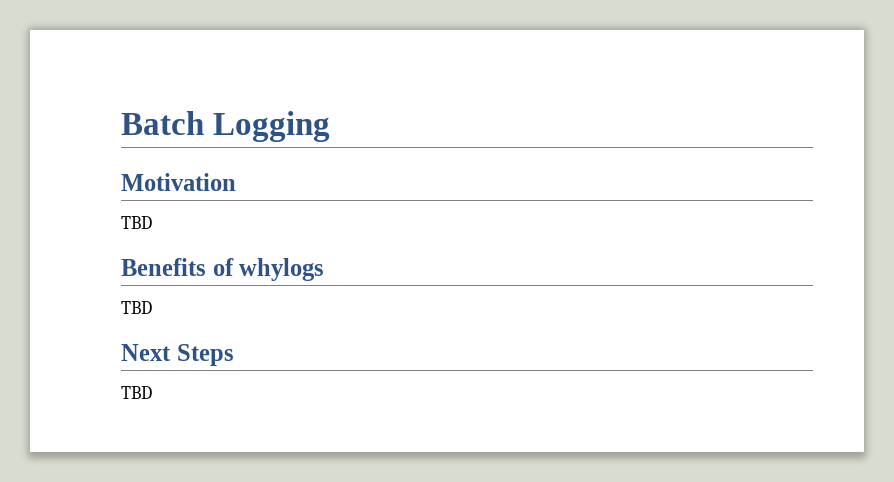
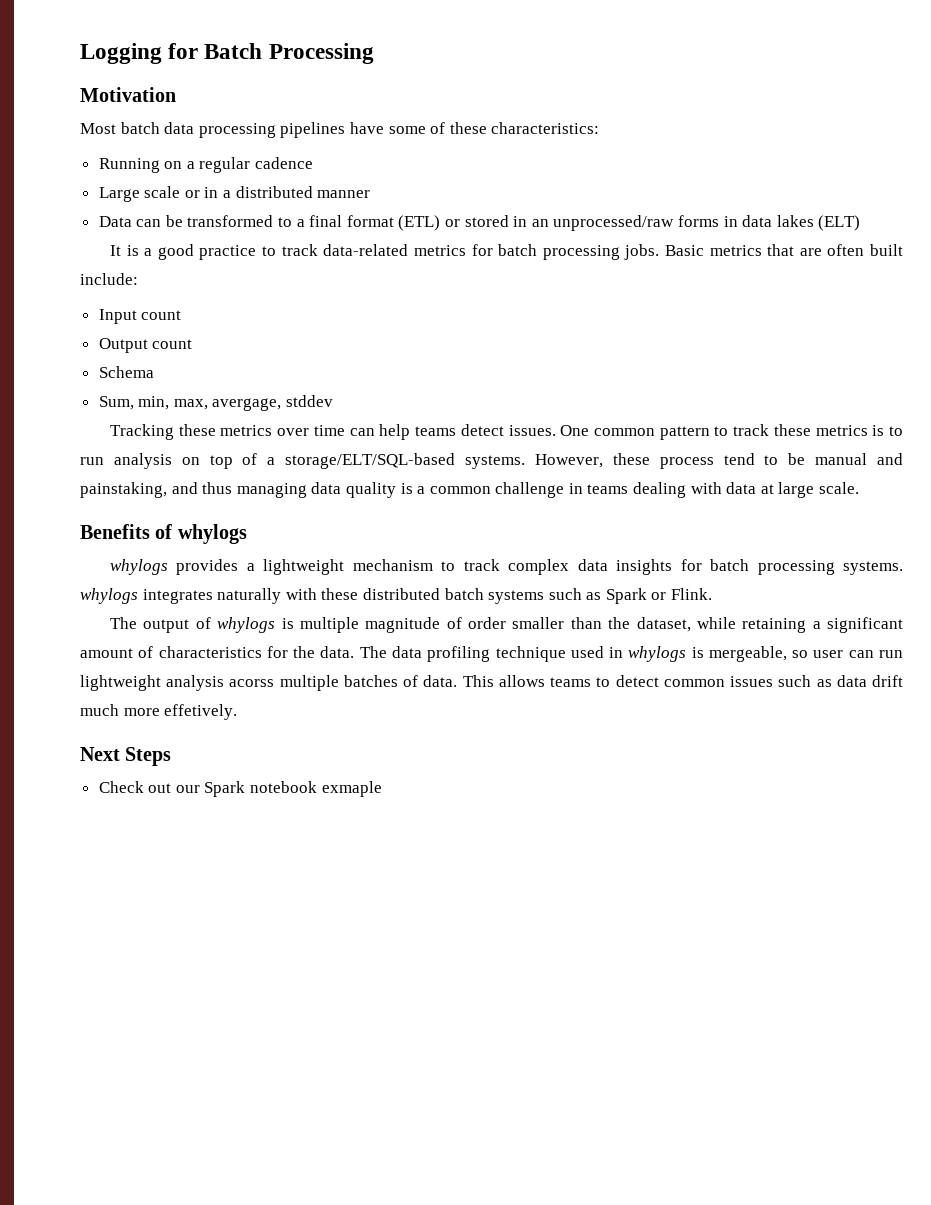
[121,111,330,142] [121,173,236,191] [121,216,152,229] [121,258,325,281] [121,301,152,314] [121,344,234,366] [121,386,152,399] Batch Logging // Motivation // TBD // Benefits of whylogs // TBD // Next Steps // TBD -> [80,43,374,64] [80,87,176,102] [80,122,600,138] [98,157,314,173] [98,186,371,202] [98,215,861,231] [110,244,903,260] [80,273,138,285] [98,309,182,324] [98,338,193,353] [98,366,154,378] [98,395,334,411] [110,424,904,440] [80,453,904,469] [80,482,860,498] [80,524,247,544] [110,559,903,575] [80,588,713,604] [110,617,903,633] [80,646,904,662] [80,675,904,691] [80,704,238,720] [80,747,172,766] [98,781,382,797] Logging for Batch Processing // Motivation // Most batch data processing pipelines have some of these characteristics: // Running on a regular cadence // Large scale or in a distributed manner // Data can be transformed to a final format (ETL) or stored in an unprocessed/raw forms in data lakes (ELT) // It is a good practice to track data-related metrics for batch processing jobs. Basic metrics that are often built include: // Input count // Output count // Schema // Sum, min, max, avergage, stddev // Tracking these metrics over time can help teams detect issues. One common pattern to track these metrics is to run analysis on top of a storage/ELT/SQL-based systems. However, these process tend to be manual and painstaking, and thus managing data quality is a common challenge in teams dealing with data at large scale. // Benefits of whylogs // whylogs provides a lightweight mechanism to track complex data insights for batch processing systems. whylogs integrates naturally with these distributed batch systems such as Spark or Flink. // The output of whylogs is multiple magnitude of order smaller than the dataset, while retaining a significant amount of characteristics for the data. The data profiling technique used in whylogs is mergeable, so user can run lightweight analysis acorss multiple batches of data. This allows teams to detect common issues such as data drift much more effetively. // Next Steps // Check out our Spark notebook exmaple

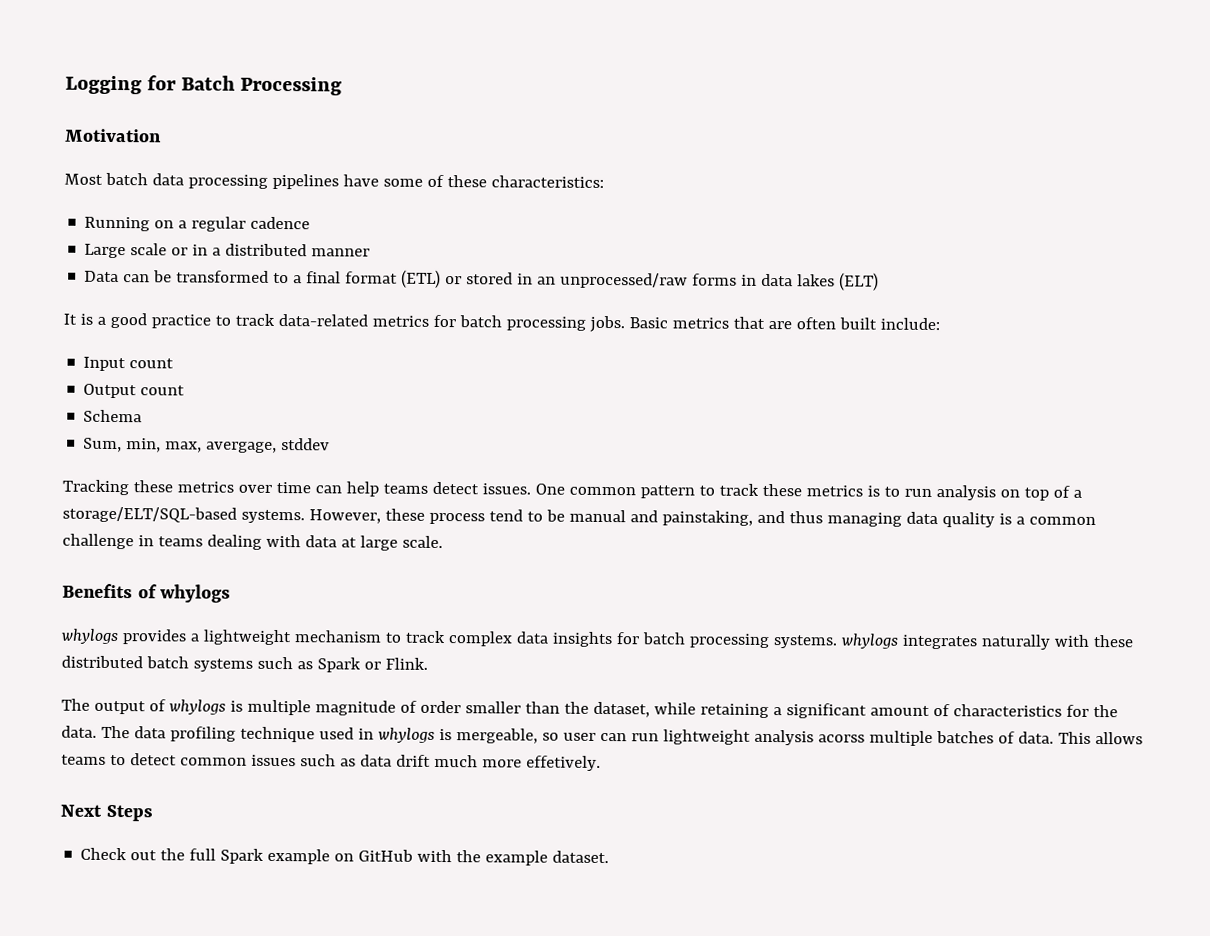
[175,781,382,797] our Spark notebook exmaple -> [160,848,610,866] the full Spark example on GitHub with the example dataset.

